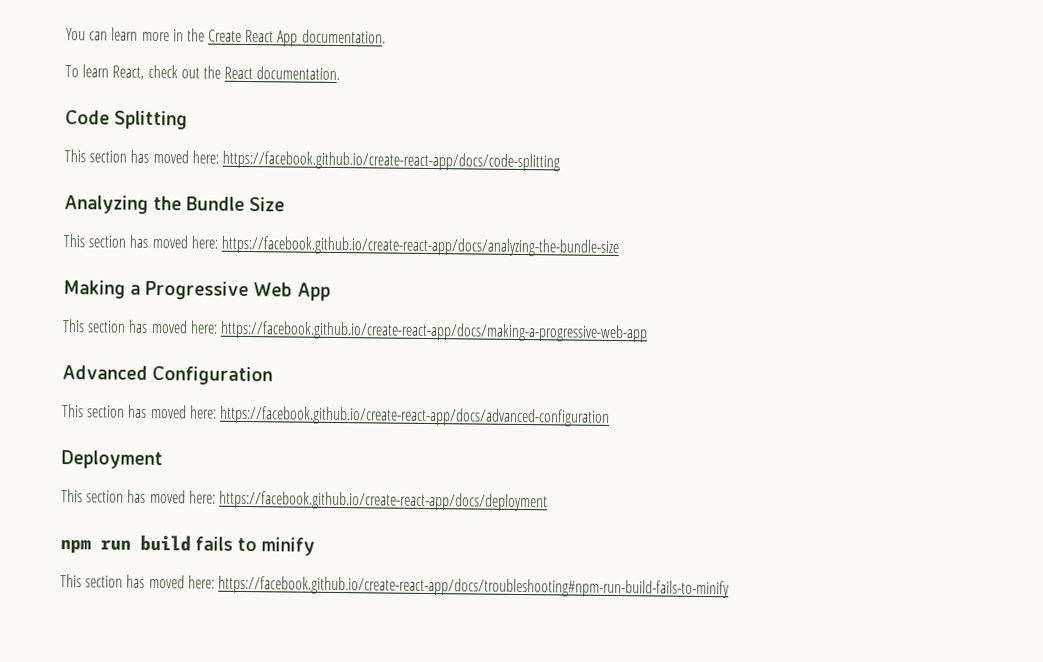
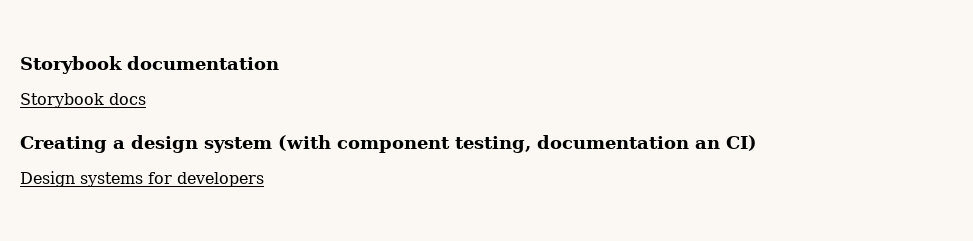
[66,27,386,47] [65,64,341,81] [65,110,189,130] [64,149,560,172] [64,195,286,214] [63,234,619,258] [63,280,331,301] [62,319,648,343] [62,365,274,386] [62,404,610,427] [61,450,163,470] [61,489,548,512] [60,534,316,556] [60,574,730,599] You can learn more in the Create React App documentation. // To learn React, check out the React documentation. // Code Splitting // This section has moved here: https://facebook.github.io/create-react-app/docs/code-splitting // Analyzing the Bundle Size // This section has moved here: https://facebook.github.io/create-react-app/docs/analyzing-the-bundle-size // Making a Progressive Web App // This section has moved here: https://facebook.github.io/create-react-app/docs/making-a-progressive-web-app // Advanced Configuration // This section has moved here: https://facebook.github.io/create-react-app/docs/advanced-configuration // Deployment // This section has moved here: https://facebook.github.io/create-react-app/docs/deployment // npm run build fails to minify // This section has moved here: https://facebook.github.io/create-react-app/docs/troubleshooting#npm-run-build-fails-to-minify -> [20,56,279,74] [20,93,146,108] [20,135,757,153] [20,171,264,187] Storybook documentation // Storybook docs // Creating a design system (with component testing, documentation an CI) // Design systems for developers

